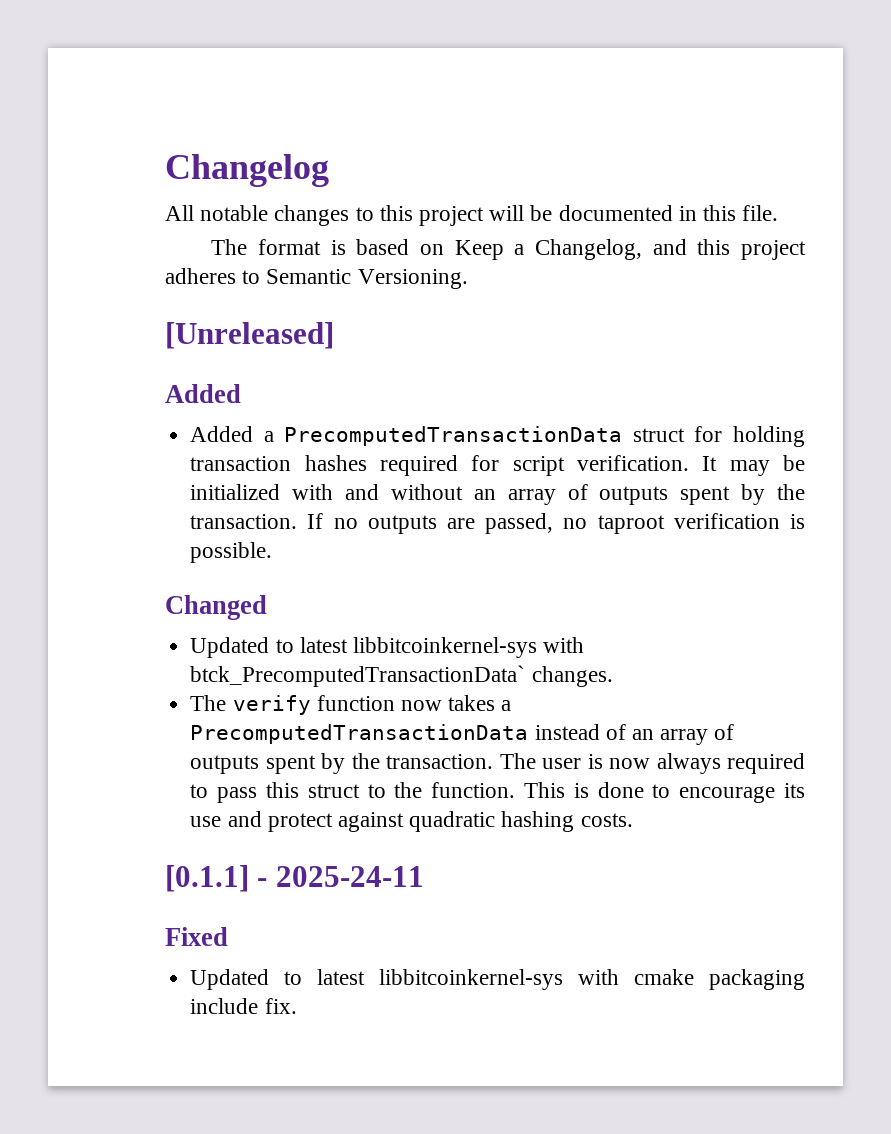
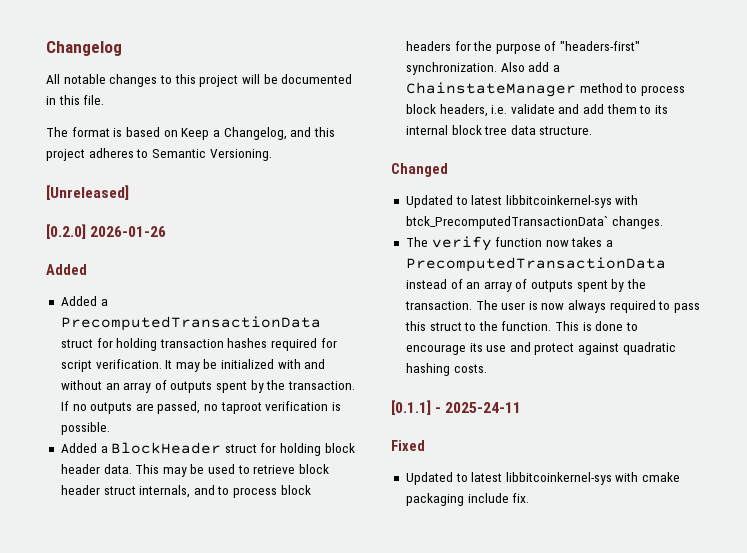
(334, 335) none -> [46,224,167,239] // [0.2.0] 2026-01-26
(273, 552) none -> [60,442,355,456] [60,464,330,477] [60,485,311,498] [405,41,641,54] [405,62,560,75] [405,82,685,97] [405,104,669,117] [405,125,593,135] // Added a BlockHeader struct for holding block header data. This may be used to retrieve block header struct internals, and to process block headers for the purpose of "headers-first" synchronization. Also add a ChainstateManager method to process block headers, i.e. validate and add them to its internal block tree data structure.

